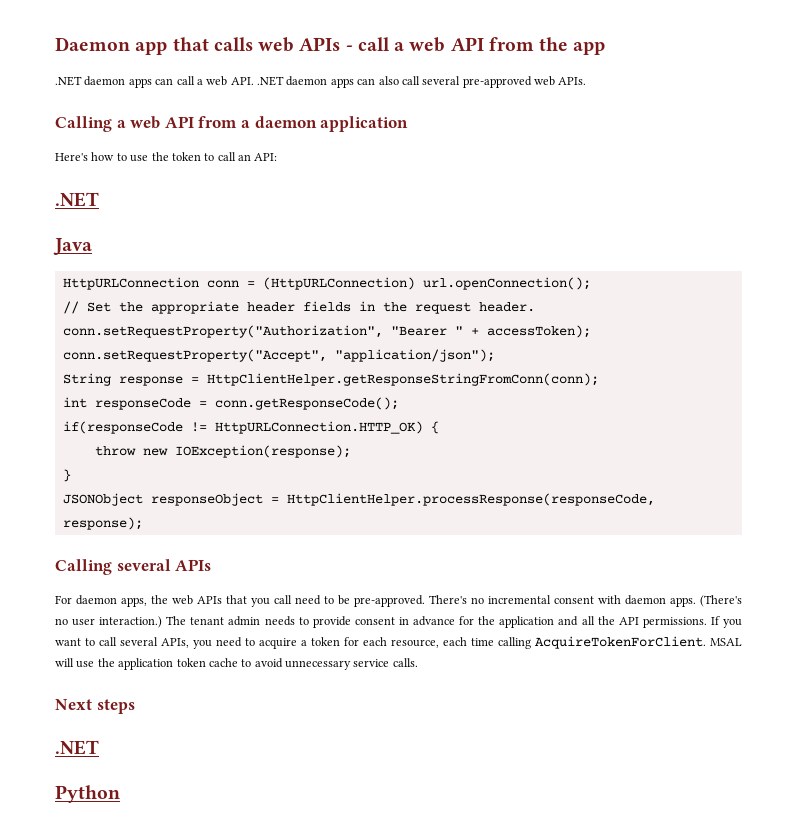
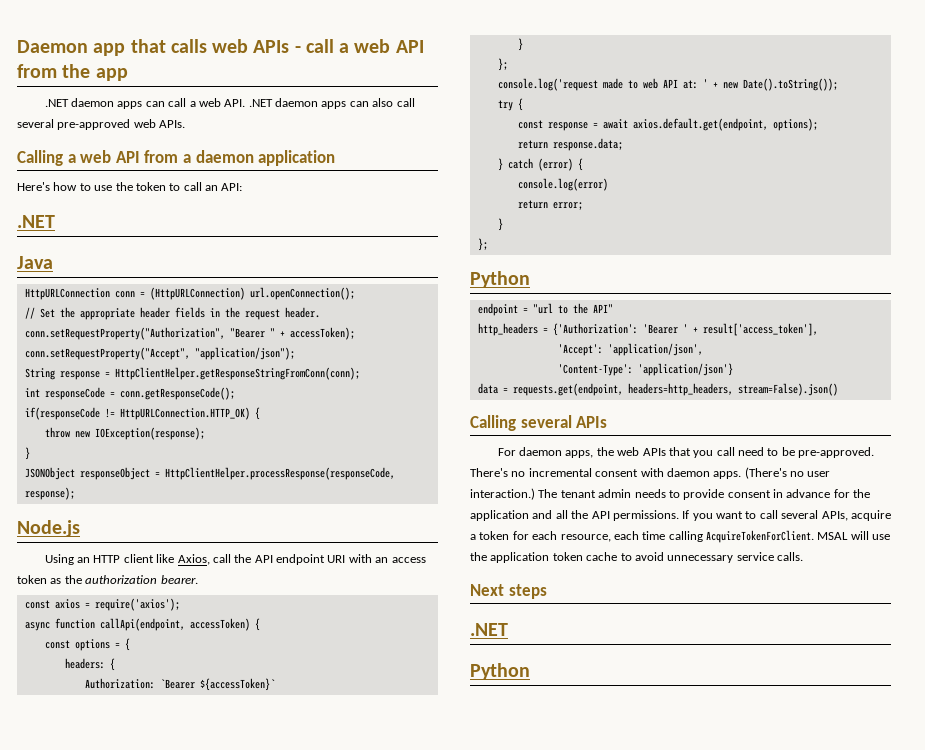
(143, 523) none -> [17,520,80,537] [44,554,426,565] [17,575,198,584] [24,598,180,611] [24,618,260,631] [44,638,130,651] [64,658,115,671] [84,678,275,691] [517,38,523,51] [497,58,508,71] [497,78,838,91] [497,98,523,111] [517,118,818,131] [517,138,623,151] [497,158,583,171] [517,178,608,191] [517,200,583,210] [497,218,503,231] [477,238,488,251] [470,271,530,288] [477,303,613,316] [477,323,818,336] [557,343,703,356] [557,363,733,376] [477,383,838,396] // Node.js // Using an HTTP client like Axios, call the API endpoint URI with an access token as the authorization bearer. // const axios = require('axios'); // async function callApi(endpoint, accessToken) { // const options = { // headers: { // Authorization: `Bearer ${accessToken}` // } // }; // console.log('request made to web API at: ' + new Date().toString()); // try { // const response = await axios.default.get(endpoint, options); // return response.data; // } catch (error) { // console.log(error) // return error; // } // }; // Python // endpoint = "url to the API" // http_headers = {'Authorization': 'Bearer ' + result['access_token'], // 'Accept': 'application/json', // 'Content-Type': 'application/json'} // data = requests.get(endpoint, headers=http_headers, stream=False).json()
[193,637,255,649] you need to -> (848, 516) none

